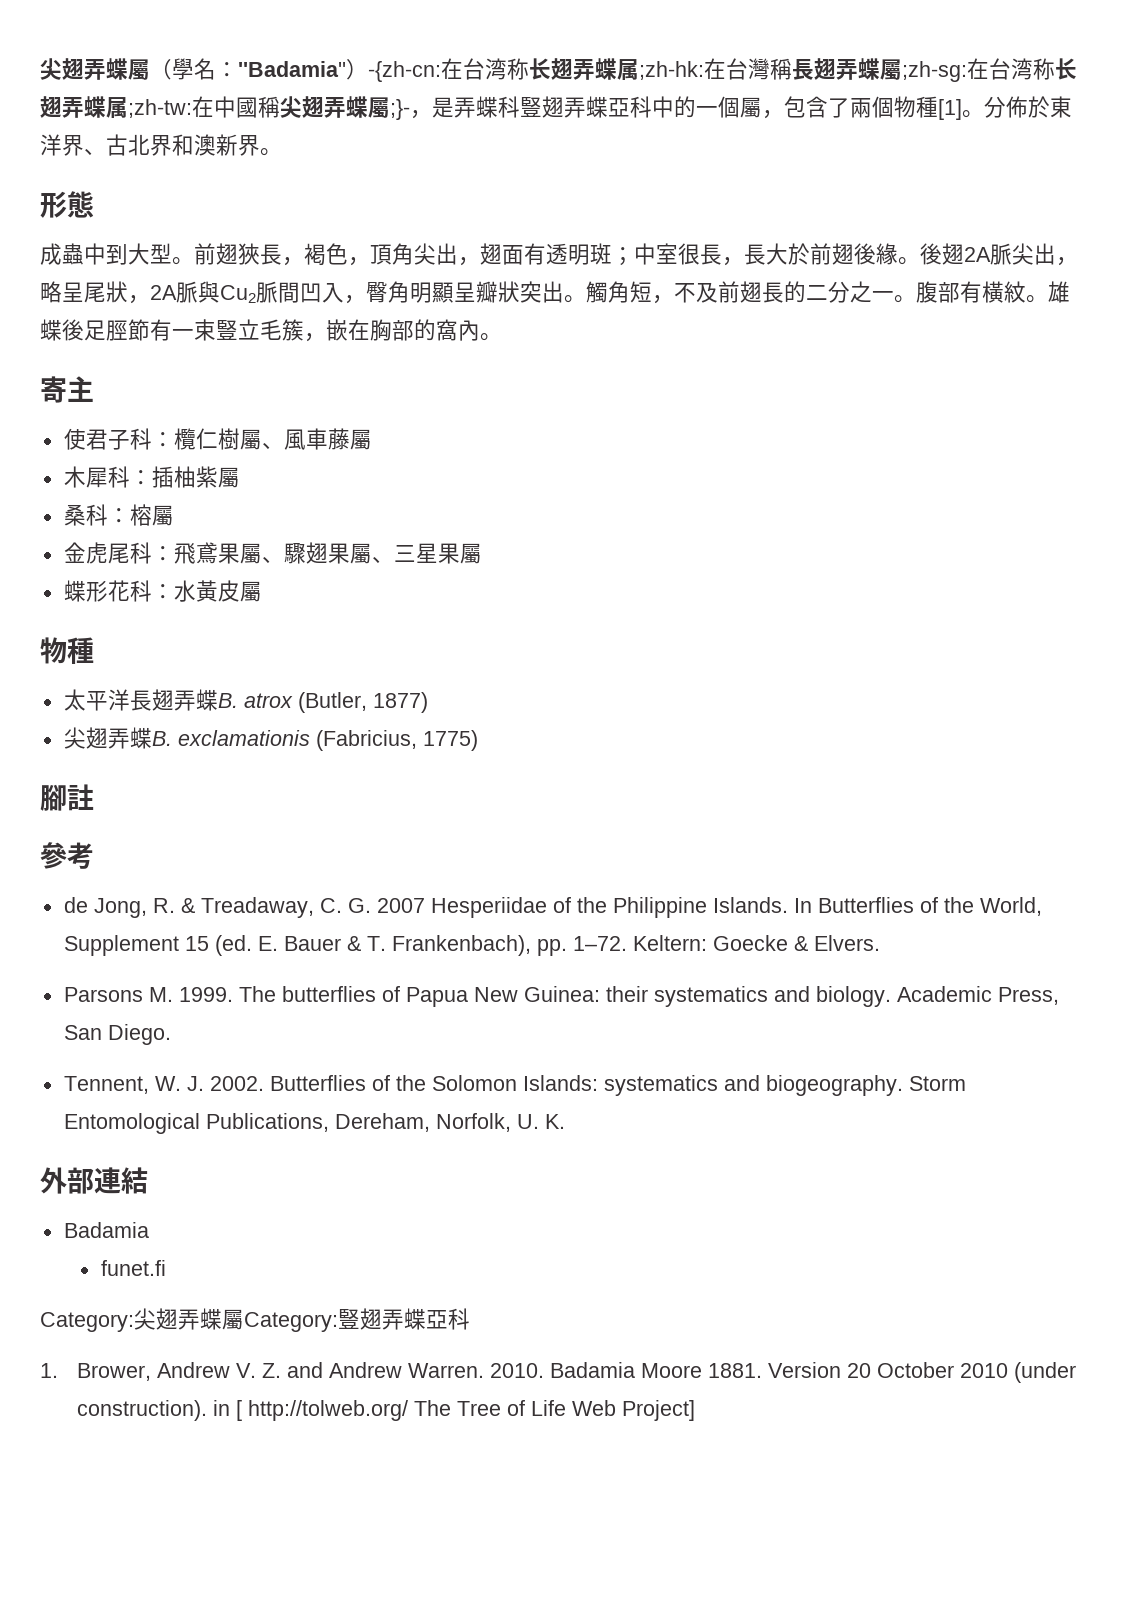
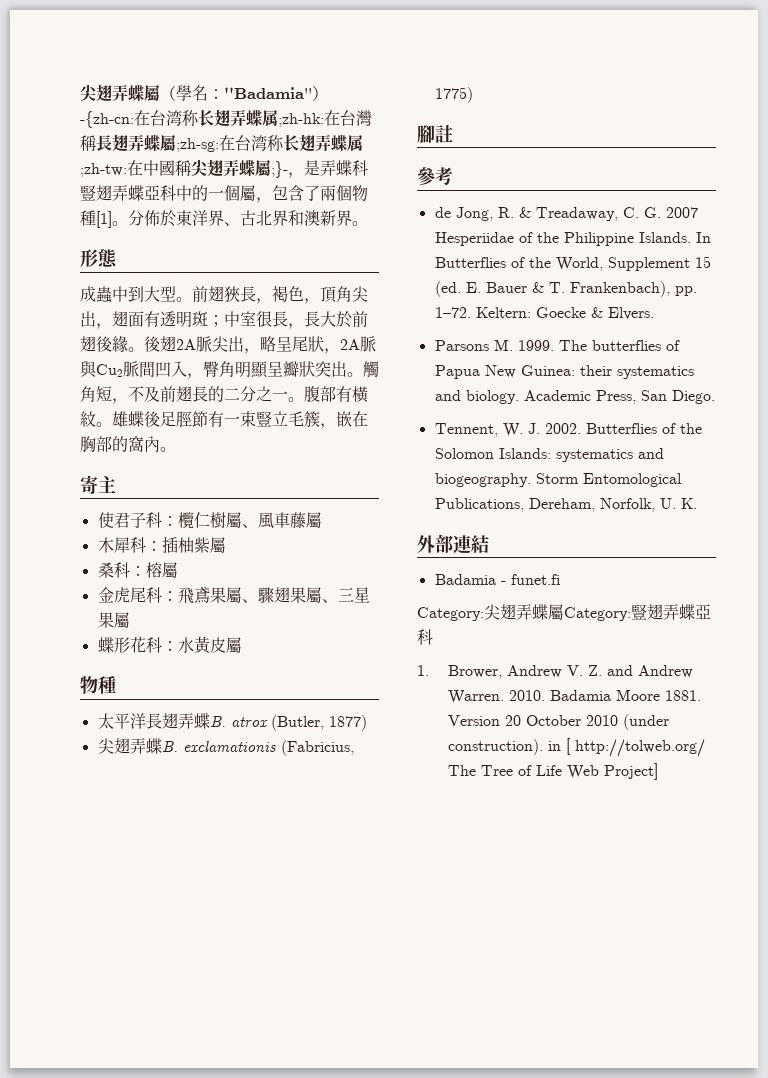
(149, 1230) // -> [500,581,506,585] -

